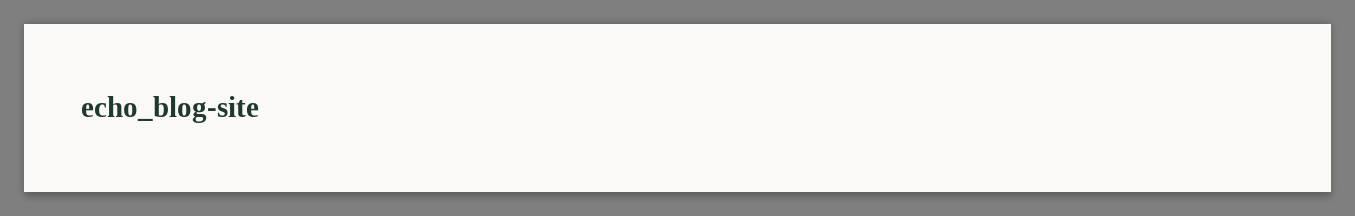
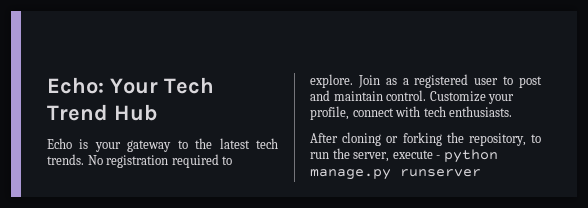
[81,96,259,123] echo_blog-site -> [47,77,214,94] [47,104,158,121] [47,138,278,152] [47,154,233,168] [310,74,542,88] [310,90,515,104] [310,106,513,120] [310,132,541,146] [310,148,498,163] [310,169,481,180] Echo: Your Tech Trend Hub // Echo is your gateway to the latest tech trends. No registration required to explore. Join as a registered user to post and maintain control. Customize your profile, connect with tech enthusiasts. // After cloning or forking the repository, to run the server, execute - python manage.py runserver

